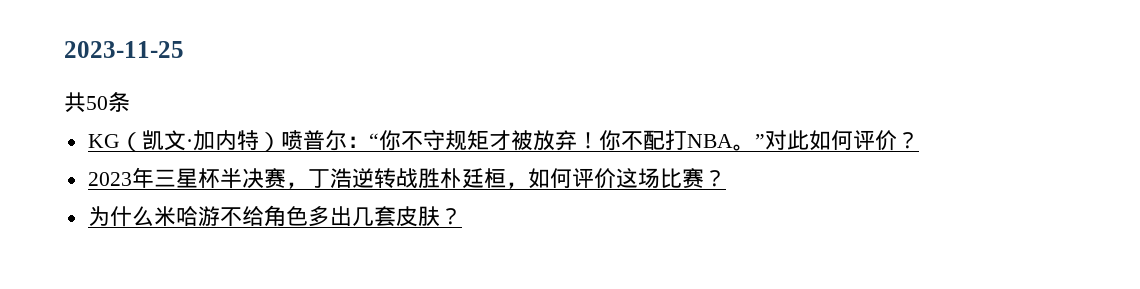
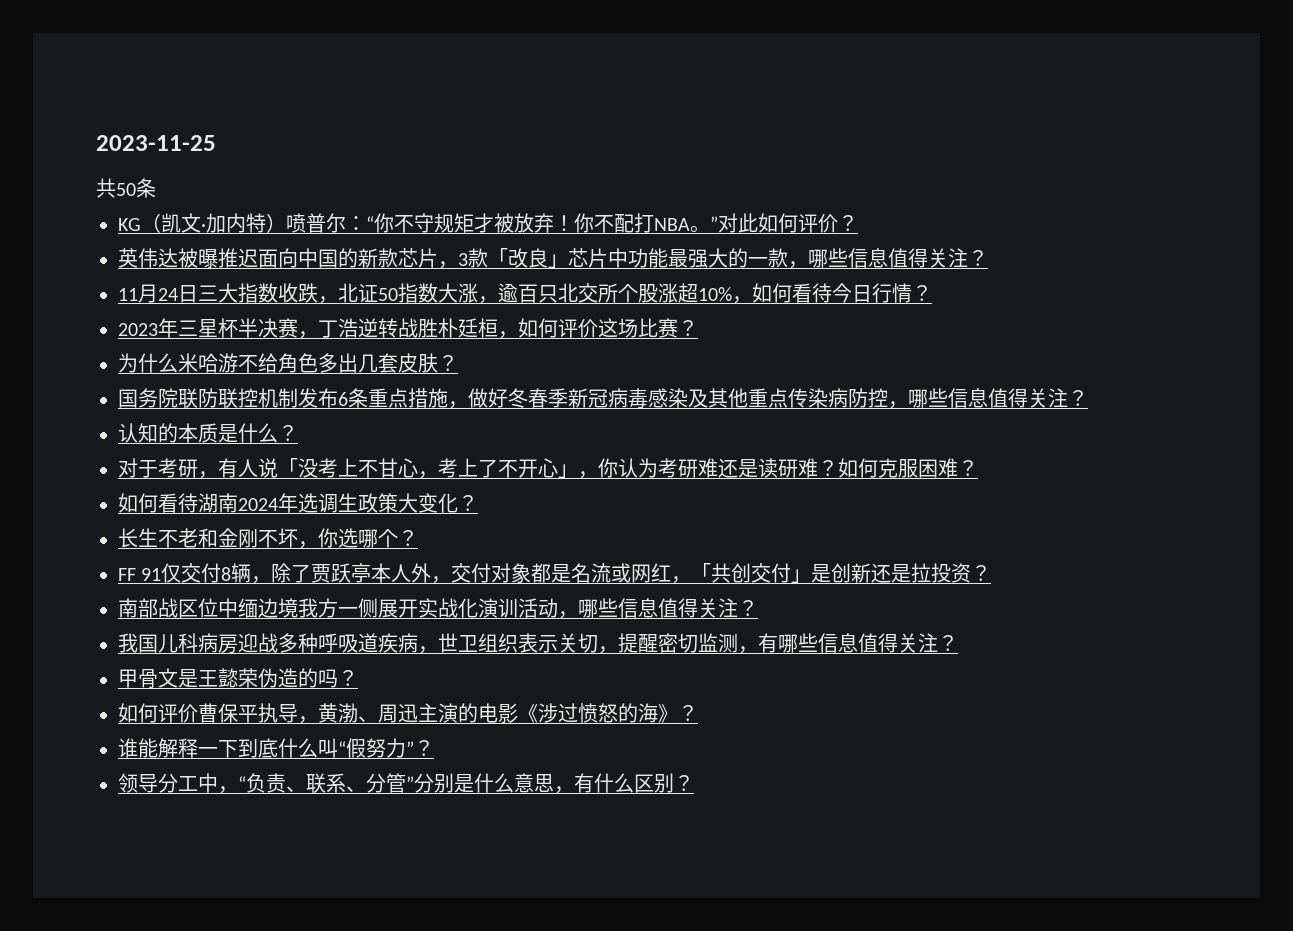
(919, 140) none -> [118,248,988,269] [118,283,932,304] // 英伟达被曝推迟面向中国的新款芯片，3款「改良」芯片中功能最强大的一款，哪些信息值得关注？ // 11月24日三大指数收跌，北证50指数大涨，逾百只北交所个股涨超10%，如何看待今日行情？
(462, 216) none -> [118,388,1088,409] [118,423,298,443] [118,458,978,479] [118,493,478,513] [118,528,418,549] [118,563,992,584] [118,598,758,619] [118,633,958,654] [118,668,358,688] [118,703,698,724] [118,738,434,758] [118,773,694,794] // 国务院联防联控机制发布6条重点措施，做好冬春季新冠病毒感染及其他重点传染病防控，哪些信息值得关注？ // 认知的本质是什么？ // 对于考研，有人说「没考上不甘心，考上了不开心」，你认为考研难还是读研难？如何克服困难？ // 如何看待湖南2024年选调生政策大变化？ // 长生不老和金刚不坏，你选哪个？ // FF 91仅交付8辆，除了贾跃亭本人外，交付对象都是名流或网红，「共创交付」是创新还是拉投资？ // 南部战区位中缅边境我方一侧展开实战化演训活动，哪些信息值得关注？ // 我国儿科病房迎战多种呼吸道疾病，世卫组织表示关切，提醒密切监测，有哪些信息值得关注？ // 甲骨文是王懿荣伪造的吗？ // 如何评价曹保平执导，黄渤、周迅主演的电影《涉过愤怒的海》？ // 谁能解释一下到底什么叫“假努力”？ // 领导分工中，“负责、联系、分管”分别是什么意思，有什么区别？

